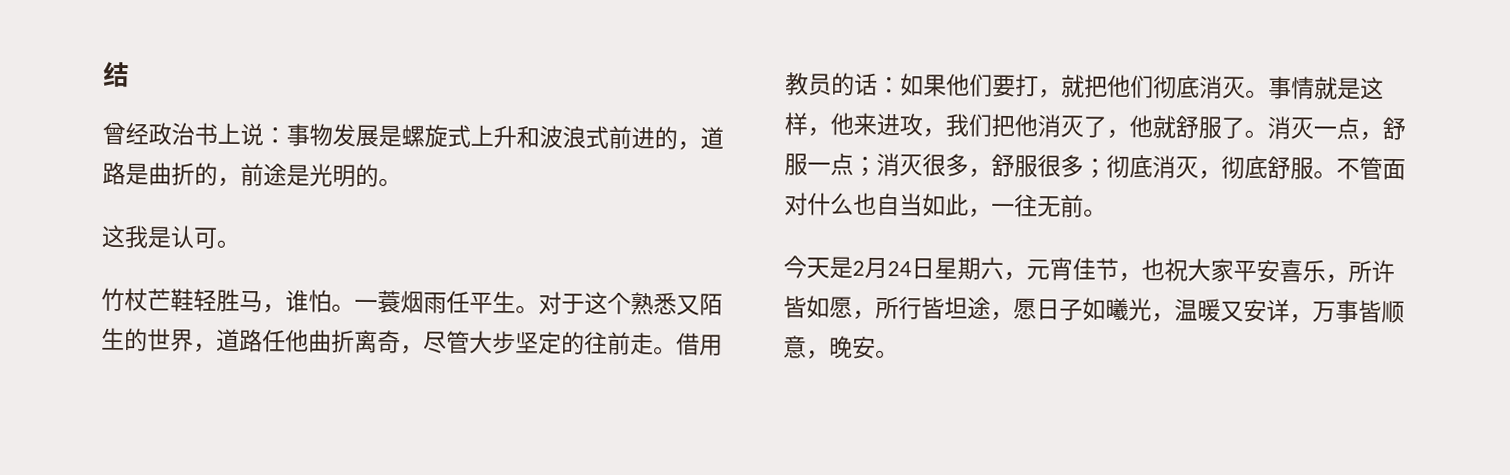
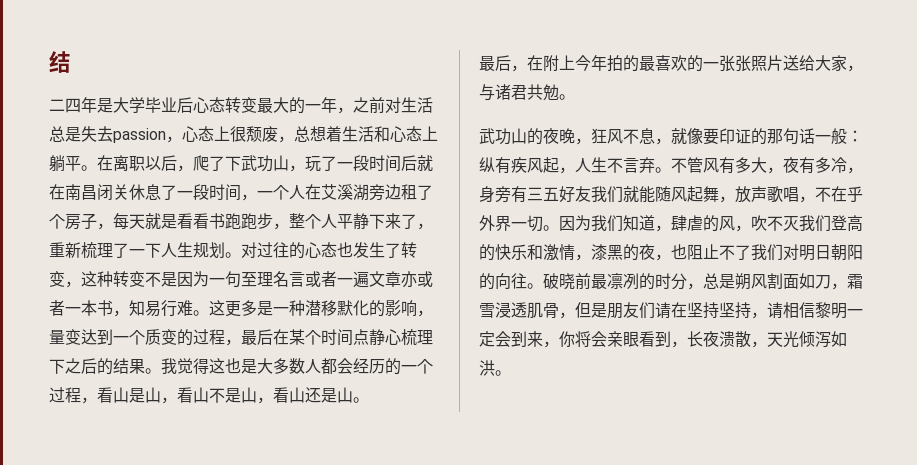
[102,122,724,151] [102,161,402,188] [101,224,240,249] [101,287,723,316] [101,327,723,356] [785,72,1384,100] [784,112,1406,141] [784,152,1406,181] [784,192,1107,218] [783,255,1395,284] [783,295,1405,324] [783,335,876,360] 曾经政治书上说：事物发展是螺旋式上升和波浪式前进的，道路是曲折的，前途是光明的。 // 这我是认可。 // 竹杖芒鞋轻胜马，谁怕。一蓑烟雨任平生。对于这个熟悉又陌生的世界，道路任他曲折离奇，尽管大步坚定的往前走。借用教员的话：如果他们要打，就把他们彻底消灭。事情就是这样，他来进攻，我们把他消灭了，他就舒服了。消灭一点，舒服一点；消灭很多，舒服很多；彻底消灭，彻底舒服。不管面对什么也自当如此，一往无前。 // 今天是2月24日星期六，元宵佳节，也祝大家平安喜乐，所许皆如愿，所行皆坦途，愿日子如曦光，温暖又安详，万事皆顺意，晚安 -> [49,97,433,114] [49,126,438,143] [49,155,433,172] [49,184,433,201] [49,213,433,230] [49,242,417,259] [49,271,433,288] [49,300,433,317] [49,329,433,346] [49,358,433,375] [49,387,369,404] [479,55,863,72] [479,84,575,101] [479,128,863,145] [479,157,863,174] [479,186,863,203] [479,215,863,232] [479,244,863,261] [479,273,863,290] [479,302,863,319] [479,331,847,348] [479,360,495,376] 二四年是大学毕业后心态转变最大的一年，之前对生活总是失去passion，心态上很颓废，总想着生活和心态上躺平。在离职以后，爬了下武功山，玩了一段时间后就在南昌闭关休息了一段时间，一个人在艾溪湖旁边租了个房子，每天就是看看书跑跑步，整个人平静下来了，重新梳理了一下人生规划。对过往的心态也发生了转变，这种转变不是因为一句至理名言或者一遍文章亦或者一本书，知易行难。这更多是一种潜移默化的影响，量变达到一个质变的过程，最后在某个时间点静心梳理下之后的结果。我觉得这也是大多数人都会经历的一个过程，看山是山，看山不是山，看山还是山。 // 最后，在附上今年拍的最喜欢的一张张照片送给大家，与诸君共勉。 // 武功山的夜晚，狂风不息，就像要印证的那句话一般：纵有疾风起，人生不言弃。不管风有多大，夜有多冷，身旁有三五好友我们就能随风起舞，放声歌唱，不在乎外界一切。因为我们知道，肆虐的风，吹不灭我们登高的快乐和激情，漆黑的夜，也阻止不了我们对明日朝阳的向往。破晓前最凛冽的时分，总是朔风割面如刀，霜雪浸透肌骨，但是朋友们请在坚持坚持，请相信黎明一定会到来，你将会亲眼看到，长夜溃散，天光倾泻如洪

